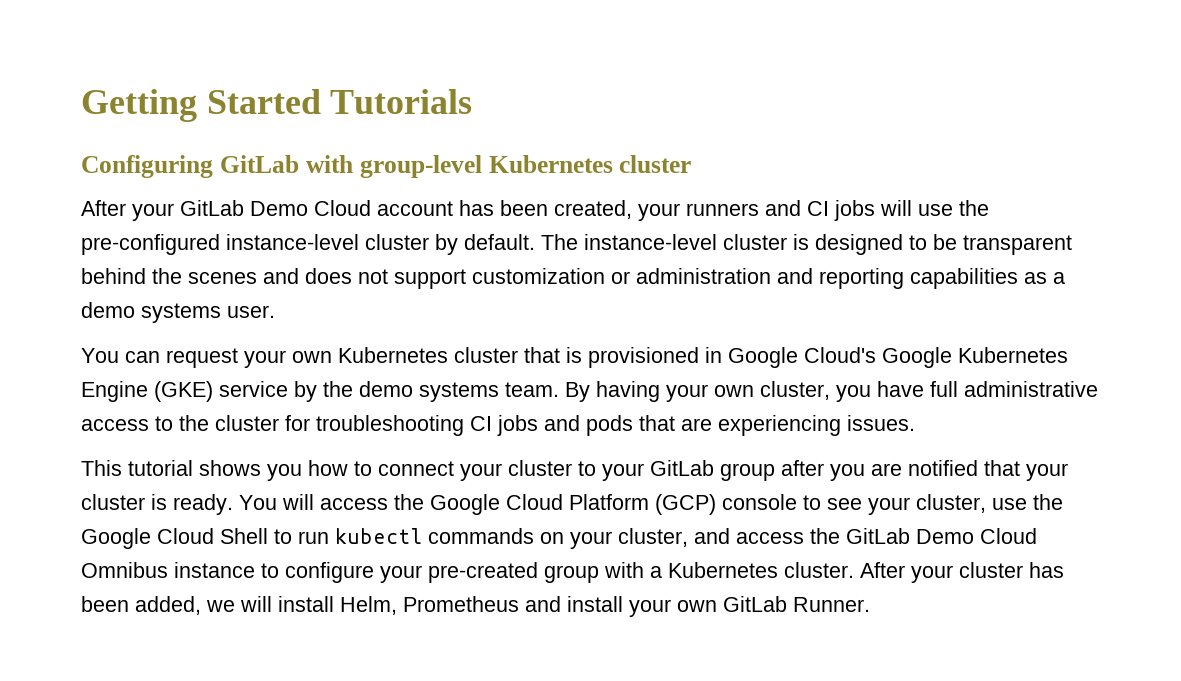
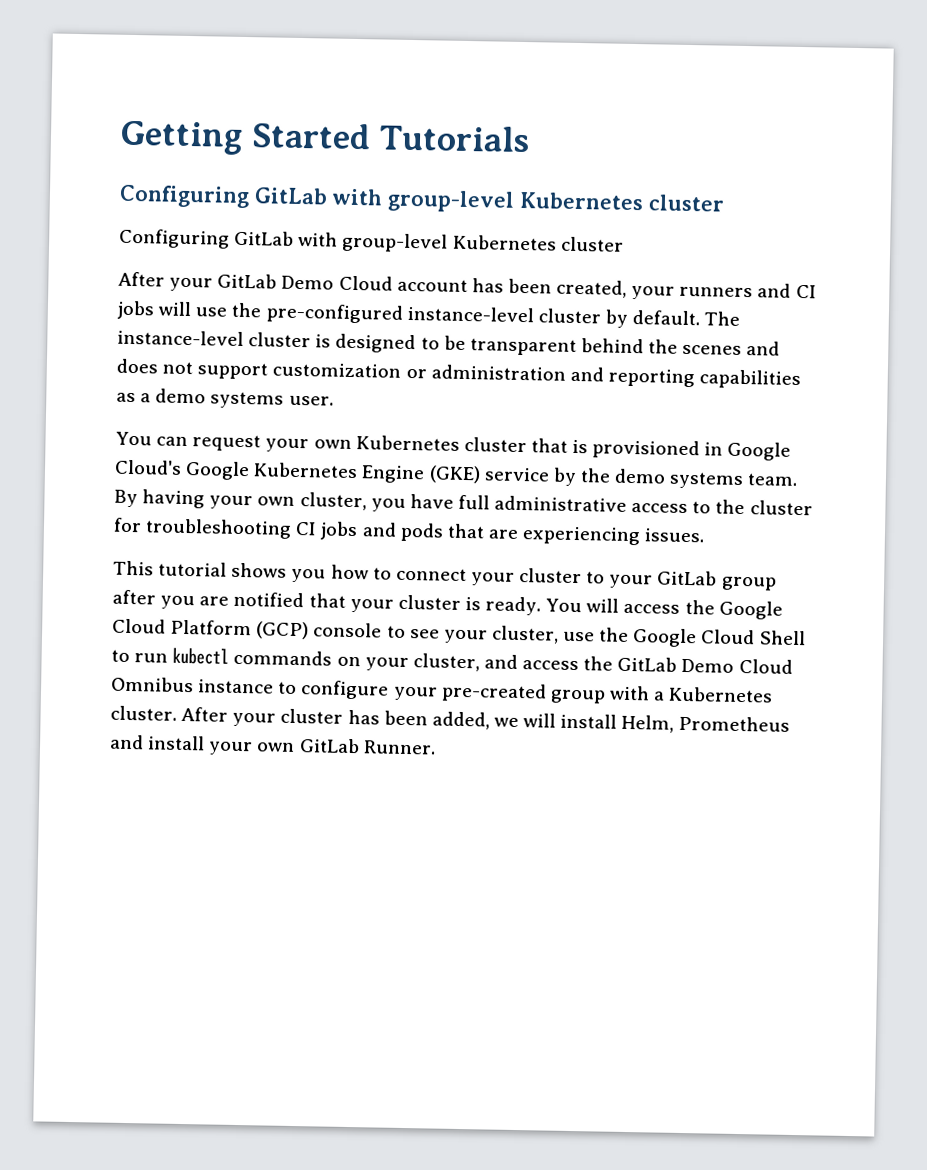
(692, 164) none -> [119,228,624,253] // Configuring GitLab with group-level Kubernetes cluster

